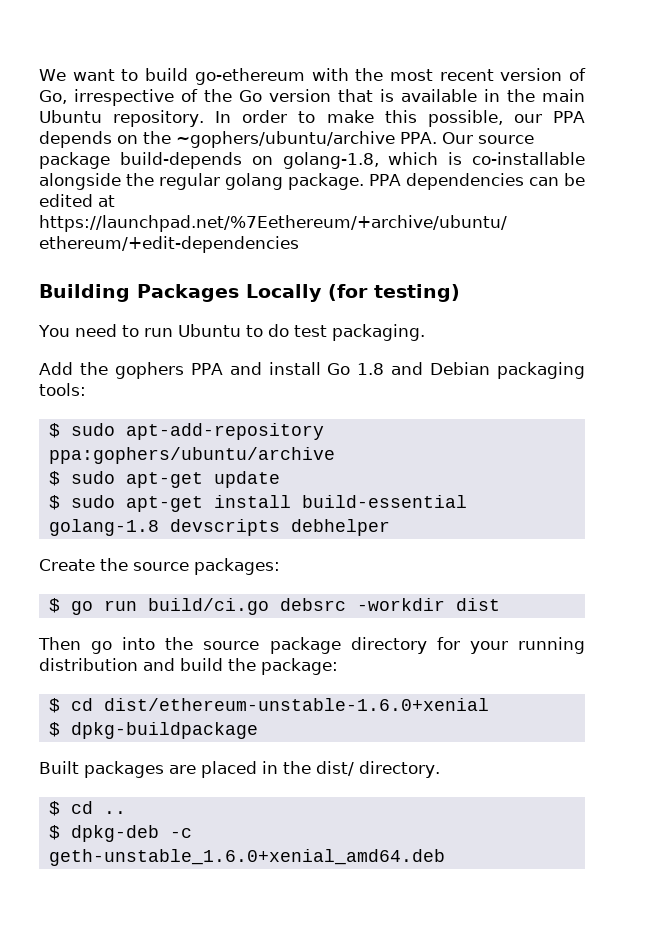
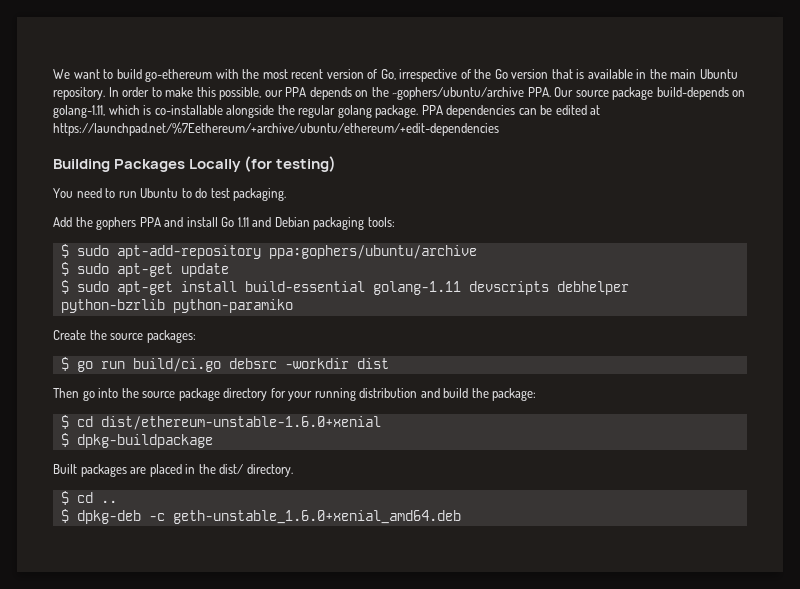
[282,152,379,169] golang-1.8, -> [53,105,105,118] golang-1.11,
[357,363,385,375] 1.8 -> [237,217,249,227] 1.11
[48,519,159,536] golang-1.8 -> [372,281,461,295] golang-1.11
(390, 527) none -> [60,299,293,313] python-bzrlib python-paramiko

